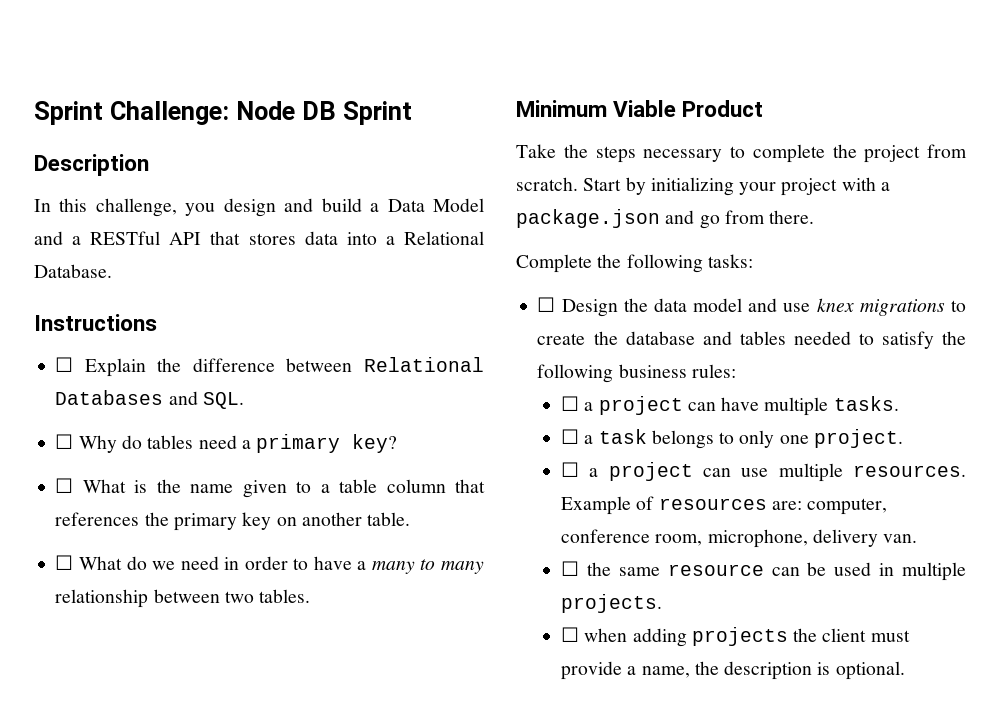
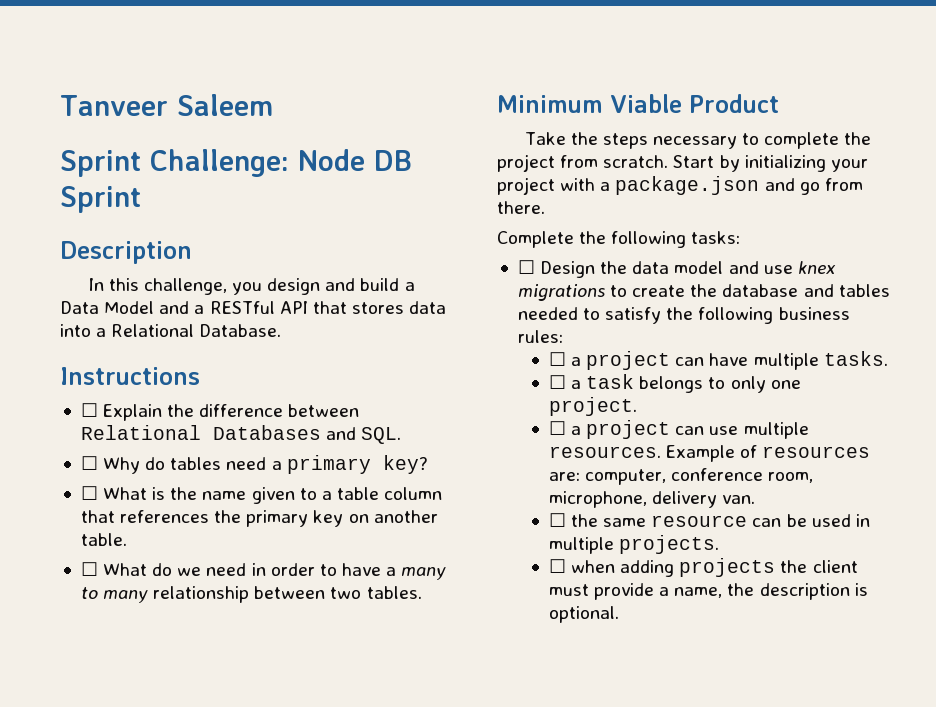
(34, 113) none -> [60,94,273,116] Tanveer Saleem //

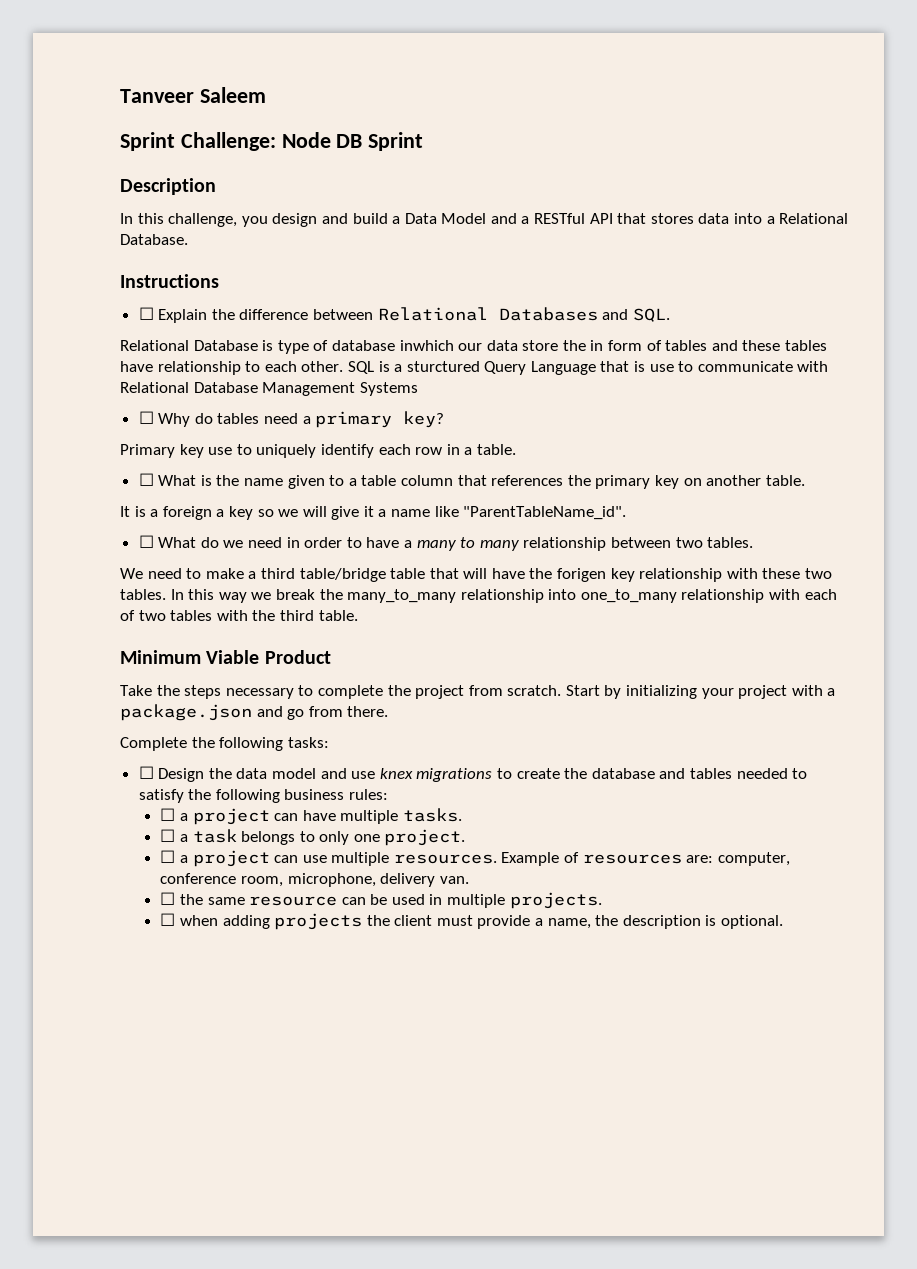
(402, 435) none -> [120,340,828,354] [120,361,829,375] [120,382,418,396] // Relational Database is type of database inwhich our data store the in form of tables and these tables have relationship to each other. SQL is a sturctured Query Language that is use to communicate with Relational Database Management Systems
(428, 464) none -> [120,444,516,458] // Primary key use to uniquely identify each row in a table.
(127, 539) none -> [120,506,627,520] // It is a foreign a key so we will give it a name like "ParentTableName_id".
(422, 592) none -> [120,568,833,582] [120,589,837,603] [120,610,358,621] // We need to make a third table/bridge table that will have the forigen key relationship with these two tables. In this way we break the many_to_many relationship into one_to_many relationship with each of two tables with the third table.

